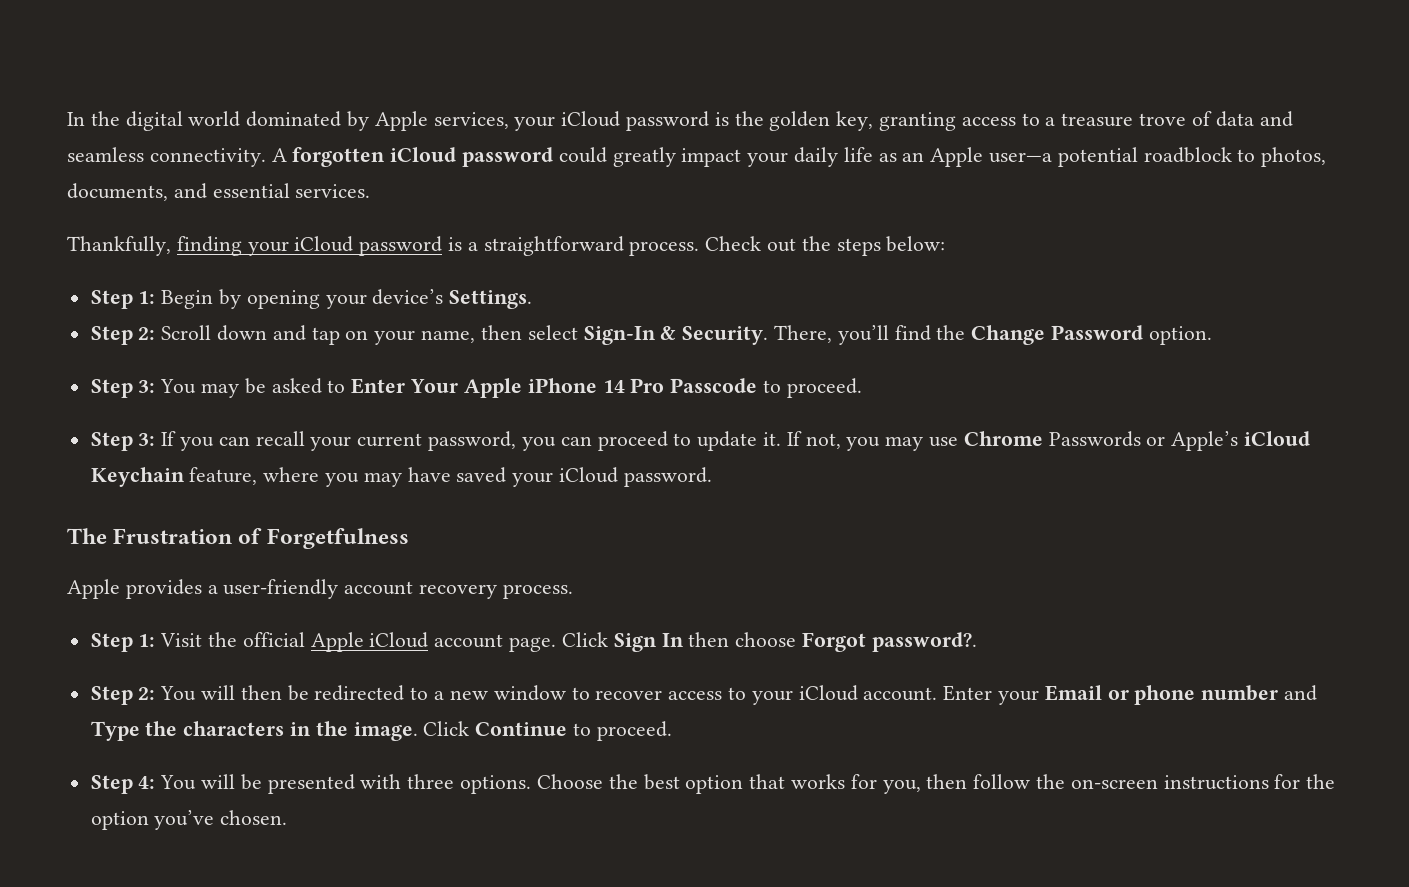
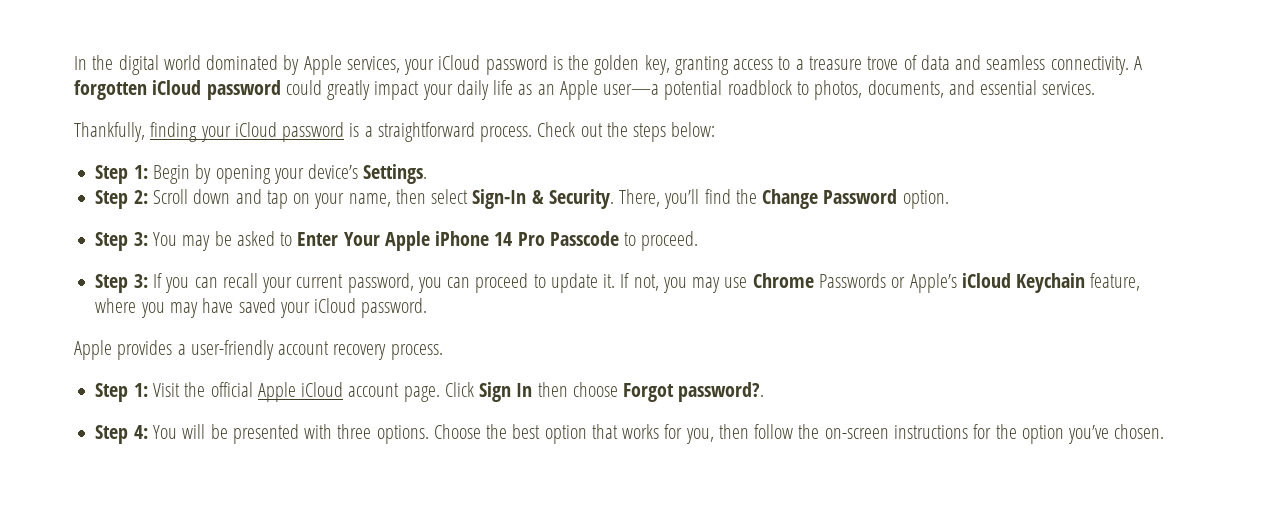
[67,528,409,549] // The Frustration of Forgetfulness -> (428, 308) none
[90,685,1317,705] [90,721,672,741] // Step 2: You will then be redirected to a new window to recover access to your iCloud account. Enter your Email or phone number and Type the characters in the image. Click Continue to proceed. -> (765, 392) none

